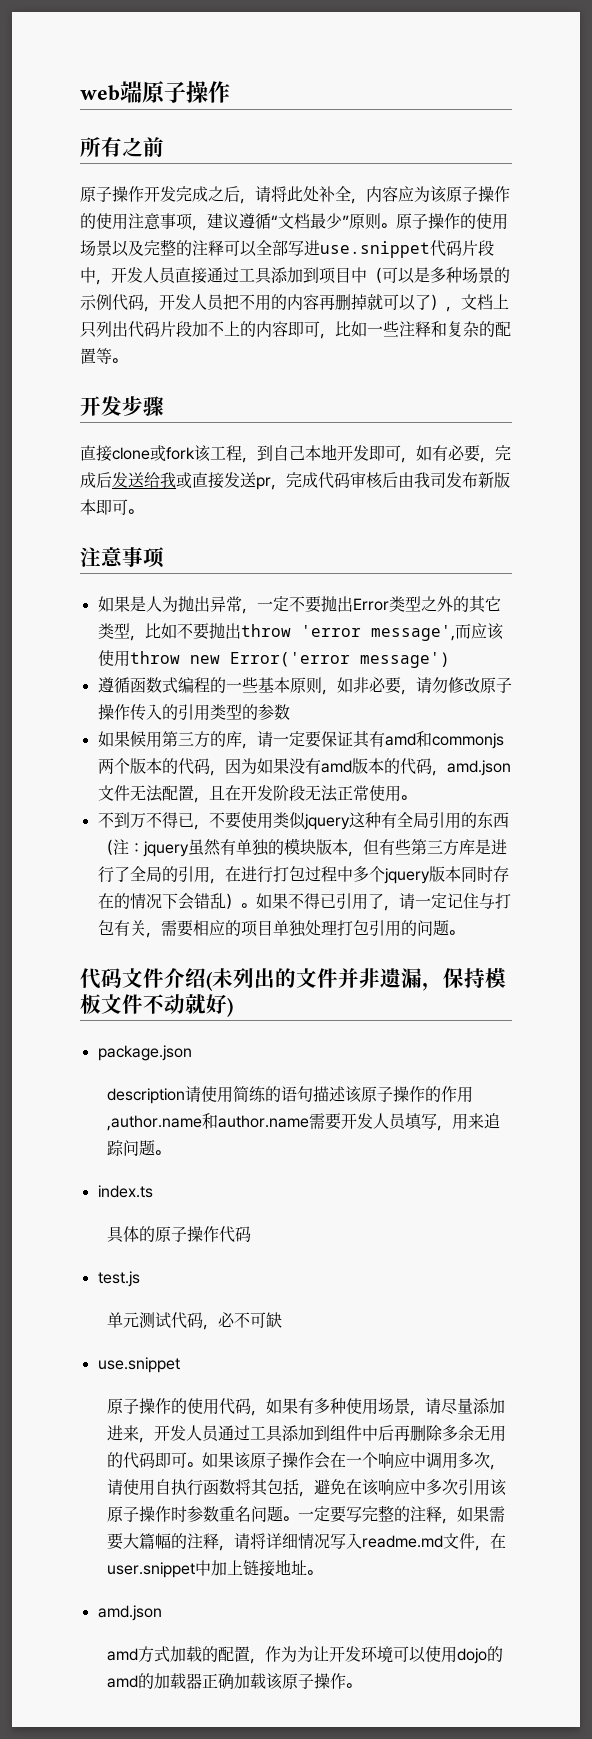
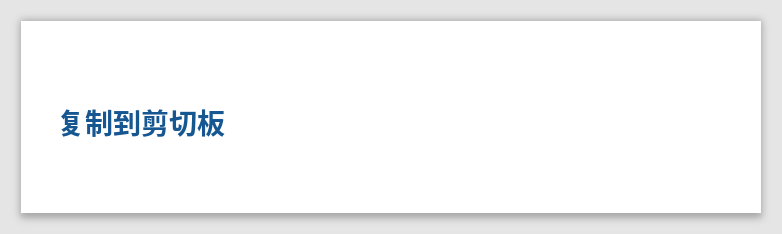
[80,81,230,103] [80,137,164,157] [80,186,510,204] [80,213,508,231] [80,239,494,258] [80,267,510,285] [80,294,509,312] [80,321,511,339] [80,348,127,364] [80,396,164,416] [80,444,511,463] [80,471,510,490] [80,499,143,515] [80,547,165,568] [97,596,501,614] [97,623,504,641] [97,650,450,668] [97,677,512,695] [97,704,290,721] [97,731,504,749] [97,758,511,776] [97,785,416,803] [97,812,509,830] [97,838,507,857] [97,866,509,884] [97,893,511,911] [97,920,464,938] [80,968,506,991] [80,994,233,1017] [97,1045,192,1061] [106,1086,473,1104] [106,1113,500,1131] [106,1140,170,1156] [97,1185,153,1198] [106,1226,251,1243] [97,1271,140,1287] [106,1312,282,1330] [97,1357,180,1373] [106,1398,505,1416] [106,1425,506,1443] [106,1452,505,1470] [106,1479,507,1497] [106,1505,505,1524] [106,1533,506,1551] [106,1559,322,1578] [97,1605,162,1621] [106,1646,503,1664] [106,1673,361,1690] web端原子操作 // 所有之前 // 原子操作开发完成之后，请将此处补全，内容应为该原子操作的使用注意事项，建议遵循“文档最少”原则。原子操作的使用场景以及完整的注释可以全部写进use.snippet代码片段中，开发人员直接通过工具添加到项目中（可以是多种场景的示例代码，开发人员把不用的内容再删掉就可以了），文档上只列出代码片段加不上的内容即可，比如一些注释和复杂的配置等。 // 开发步骤 // 直接clone或fork该工程，到自己本地开发即可，如有必要，完成后发送给我或直接发送pr，完成代码审核后由我司发布新版本即可。 // 注意事项 // 如果是人为抛出异常，一定不要抛出Error类型之外的其它类型，比如不要抛出throw 'error message',而应该使用throw new Error('error message') // 遵循函数式编程的一些基本原则，如非必要，请勿修改原子操作传入的引用类型的参数 // 如果候用第三方的库，请一定要保证其有amd和commonjs两个版本的代码，因为如果没有amd版本的代码，amd.json文件无法配置，且在开发阶段无法正常使用。 // 不到万不得已，不要使用类似jquery这种有全局引用的东西（注：jquery虽然有单独的模块版本，但有些第三方库是进行了全局的引用，在进行打包过程中多个jquery版本同时存在的情况下会错乱）。如果不得已引用了，请一定记住与打包有关，需要相应的项目单独处理打包引用的问题。 // 代码文件介绍(未列出的文件并非遗漏，保持模板文件不动就好) // package.json // description请使用简练的语句描述该原子操作的作用,author.name和author.name需要开发人员填写，用来追踪问题。 // index.ts // 具体的原子操作代码 // test.js // 单元测试代码，必不可缺 // use.snippet // 原子操作的使用代码，如果有多种使用场景，请尽量添加进来，开发人员通过工具添加到组件中后再删除多余无用的代码即可。如果该原子操作会在一个响应中调用多次，请使用自执行函数将其包括，避免在该响应中多次引用该原子操作时参数重名问题。一定要写完整的注释，如果需要大篇幅的注释，请将详细情况写入readme.md文件，在user.snippet中加上链接地址。 // amd.json // amd方式加载的配置，作为为让开发环境可以使用dojo的amd的加载器正确加载该原子操作。 -> [57,109,225,137] 复制到剪切板

